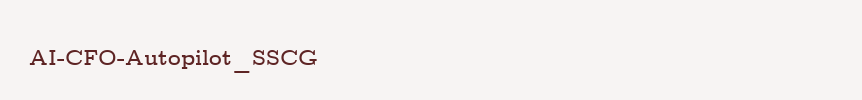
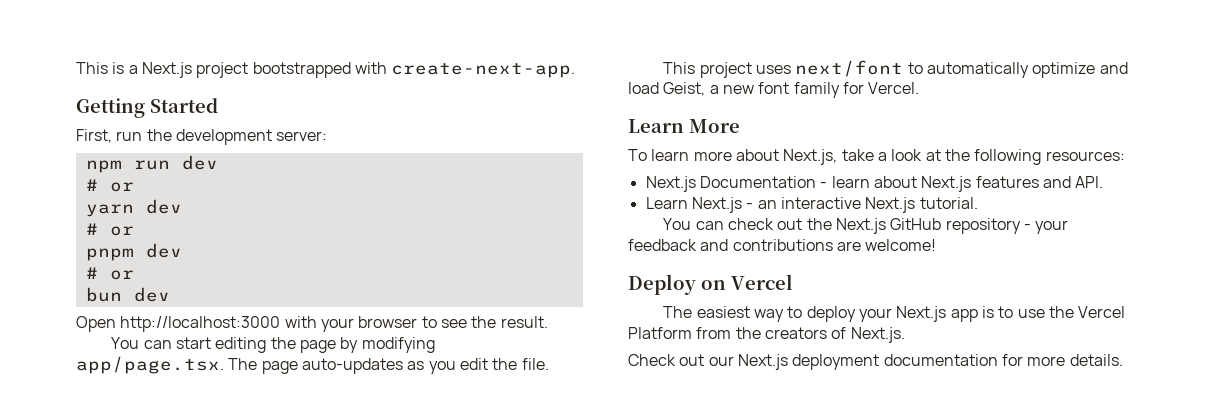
[29,50,318,73] AI-CFO-Autopilot_SSCG -> [76,62,576,78] [76,98,218,118] [76,129,328,145] [85,155,218,173] [85,179,134,192] [85,199,182,217] [85,223,134,236] [85,243,182,261] [85,267,134,280] [85,287,170,302] [76,316,548,332] [111,337,435,353] [76,356,549,374] [663,60,1128,78] [628,82,920,98] [628,119,740,133] [628,149,1125,165] [645,176,1104,192] [645,197,978,213] [663,218,1069,234] [628,239,937,251] [628,274,793,295] [663,306,1126,322] [628,327,905,343] [628,354,1123,370] This is a Next.js project bootstrapped with create-next-app. // Getting Started // First, run the development server: // npm run dev // # or // yarn dev // # or // pnpm dev // # or // bun dev // Open http://localhost:3000 with your browser to see the result. // You can start editing the page by modifying app/page.tsx. The page auto-updates as you edit the file. // This project uses next/font to automatically optimize and load Geist, a new font family for Vercel. // Learn More // To learn more about Next.js, take a look at the following resources: // Next.js Documentation - learn about Next.js features and API. // Learn Next.js - an interactive Next.js tutorial. // You can check out the Next.js GitHub repository - your feedback and contributions are welcome! // Deploy on Vercel // The easiest way to deploy your Next.js app is to use the Vercel Platform from the creators of Next.js. // Check out our Next.js deployment documentation for more details.

